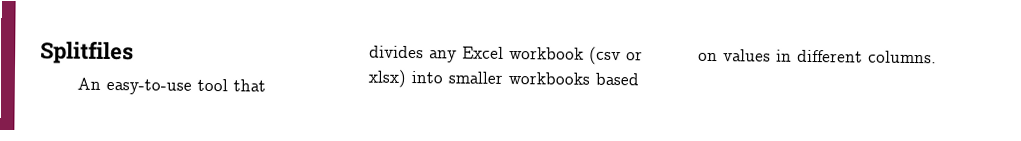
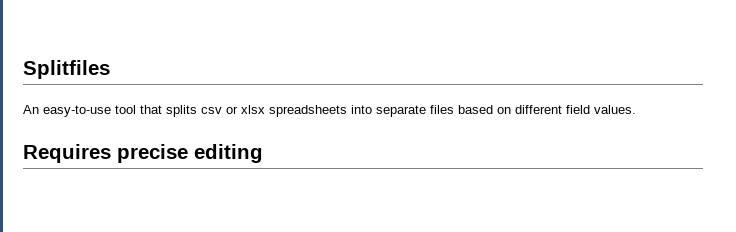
[369,45,643,66] [368,69,639,88] [698,49,937,64] divides any Excel workbook (csv or xlsx) into smaller workbooks based on values in different columns. -> [166,105,636,117] [23,144,263,163] splits csv or xlsx spreadsheets into separate files based on different field values. // Requires precise editing

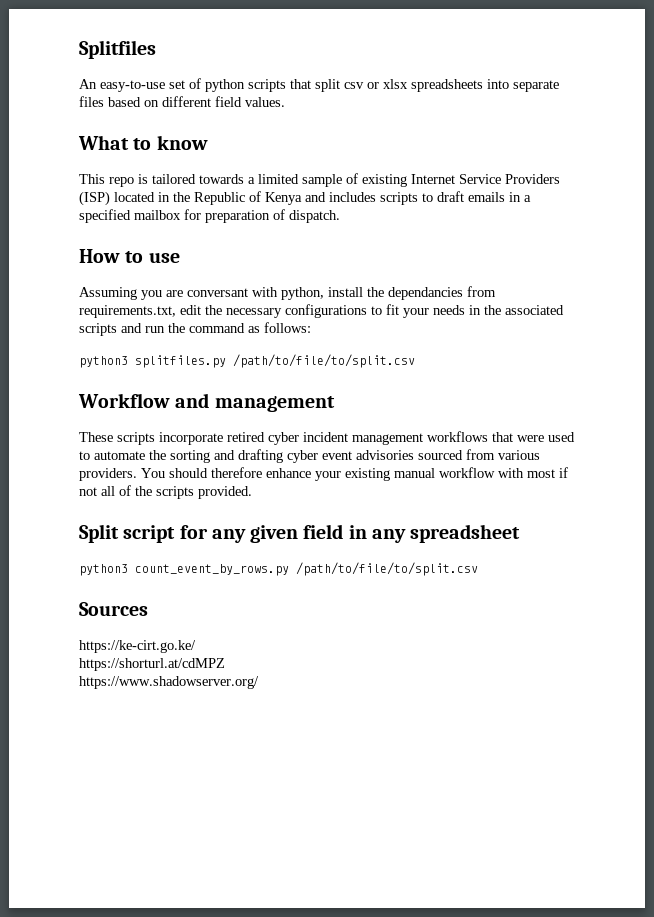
[115,105,197,117] tool that splits -> [169,78,340,92] set of python scripts that split
[23,144,263,163] Requires precise editing -> [78,135,208,150] [79,173,560,187] [79,191,531,206] [79,209,340,223] [79,249,180,263] [79,286,496,300] [79,304,564,318] [79,322,311,336] [79,354,415,368] [78,393,335,412] [79,431,575,445] [79,449,540,463] [79,467,568,481] [79,485,252,499] [79,524,521,543] [79,562,478,576] [79,602,148,616] [79,640,196,653] [79,658,225,671] [79,676,259,689] What to know // This repo is tailored towards a limited sample of existing Internet Service Providers (ISP) located in the Republic of Kenya and includes scripts to draft emails in a specified mailbox for preparation of dispatch. // How to use // Assuming you are conversant with python, install the dependancies from requirements.txt, edit the necessary configurations to fit your needs in the associated scripts and run the command as follows: // python3 splitfiles.py /path/to/file/to/split.csv // Workflow and management // These scripts incorporate retired cyber incident management workflows that were used to automate the sorting and drafting cyber event advisories sourced from various providers. You should therefore enhance your existing manual workflow with most if not all of the scripts provided. // Split script for any given field in any spreadsheet // python3 count_event_by_rows.py /path/to/file/to/split.csv // Sources // https://ke-cirt.go.ke/ // https://shorturl.at/cdMPZ // https://www.shadowserver.org/

